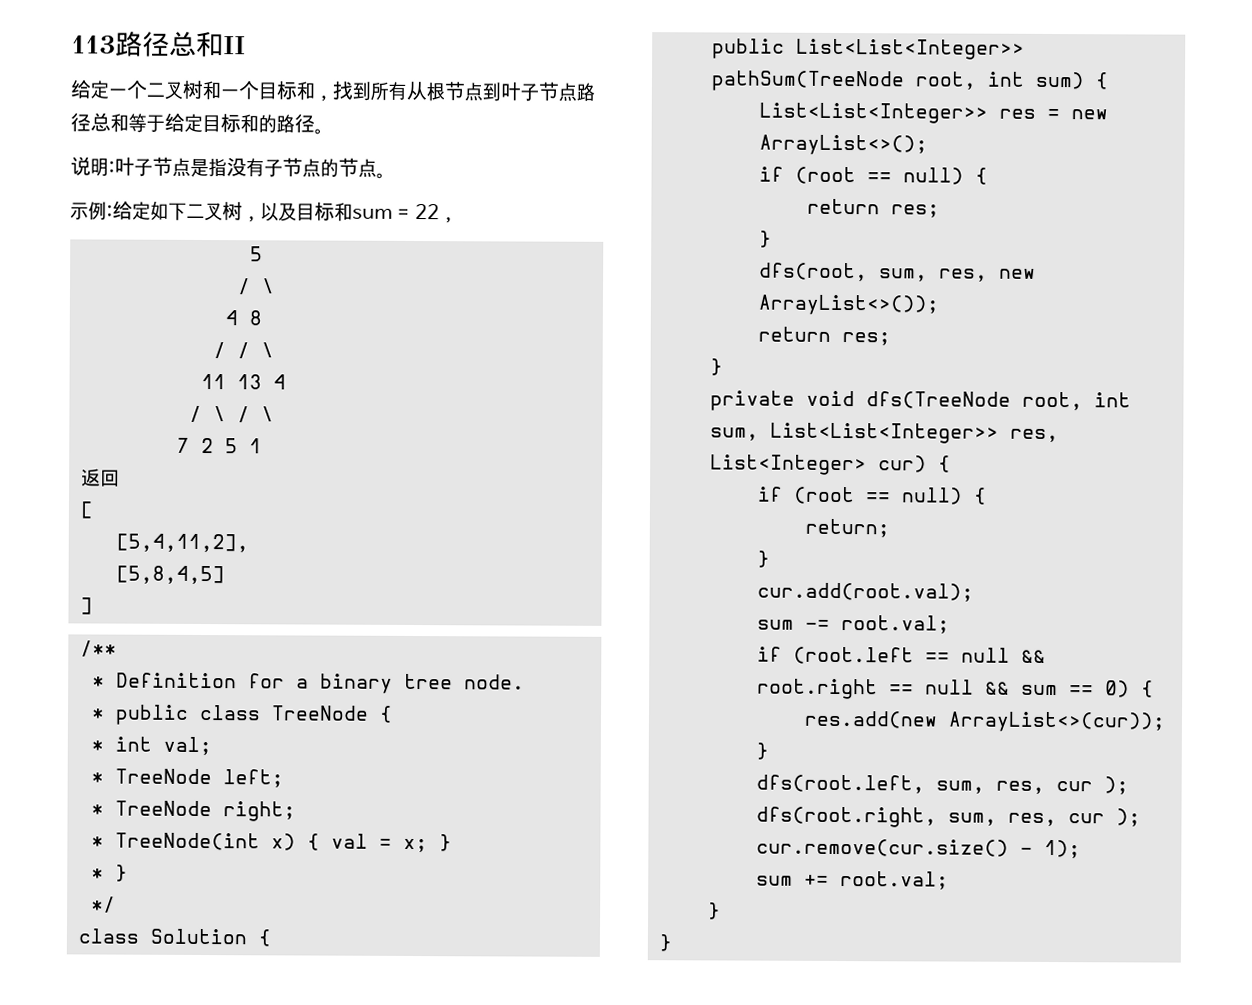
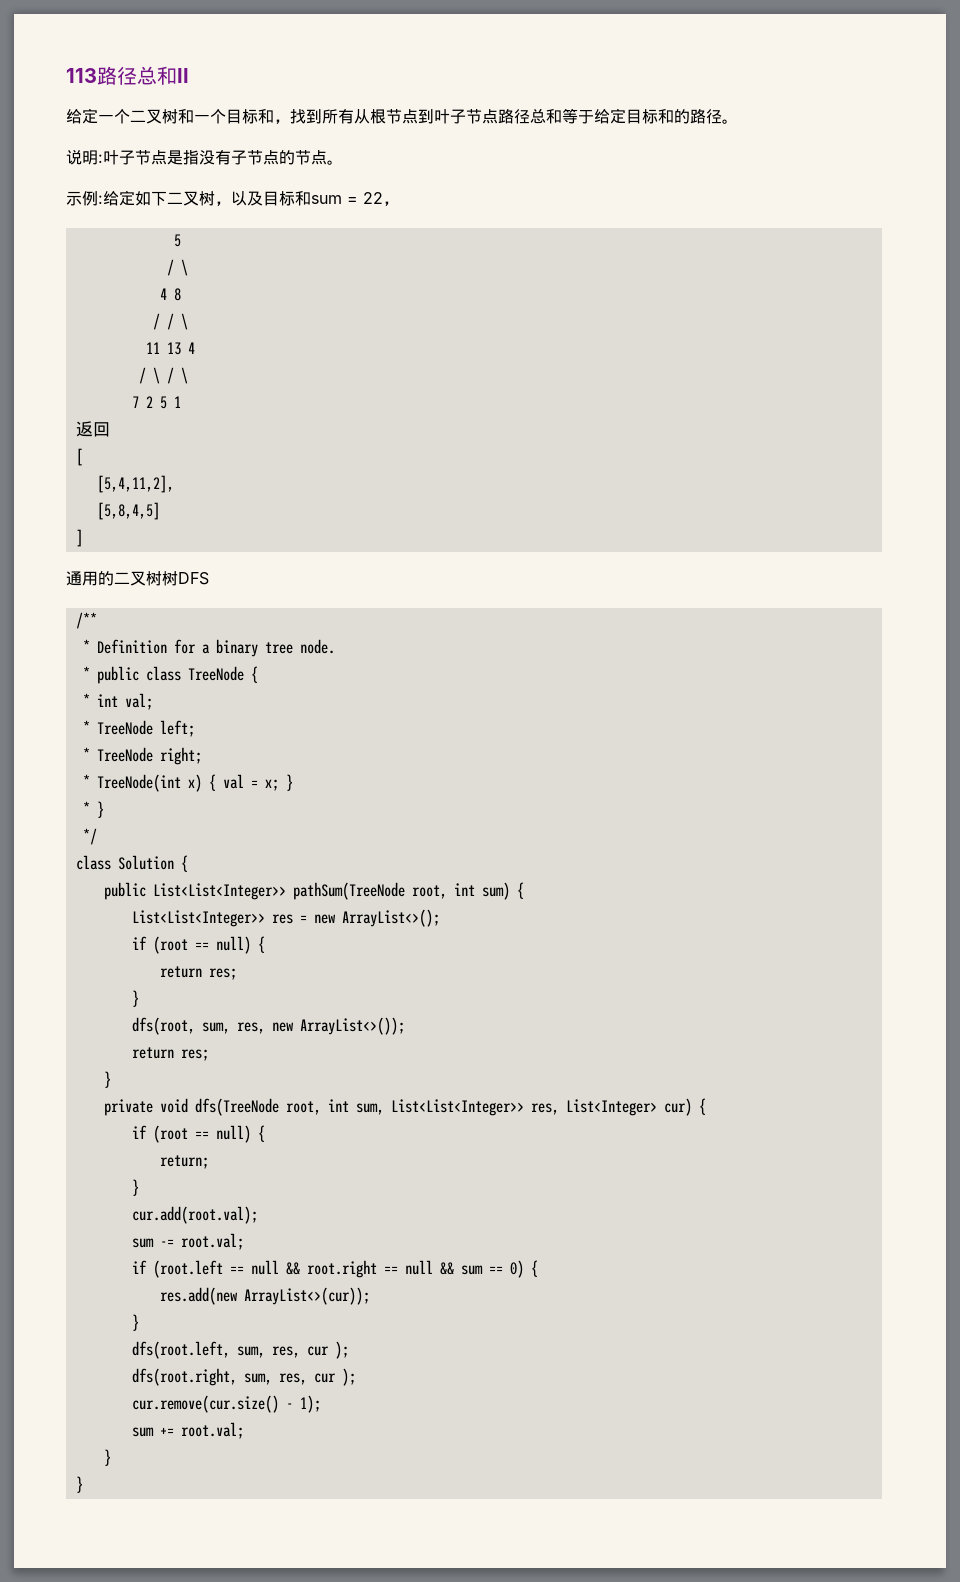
(93, 606) none -> [66,571,209,586] // 通用的二叉树树DFS

